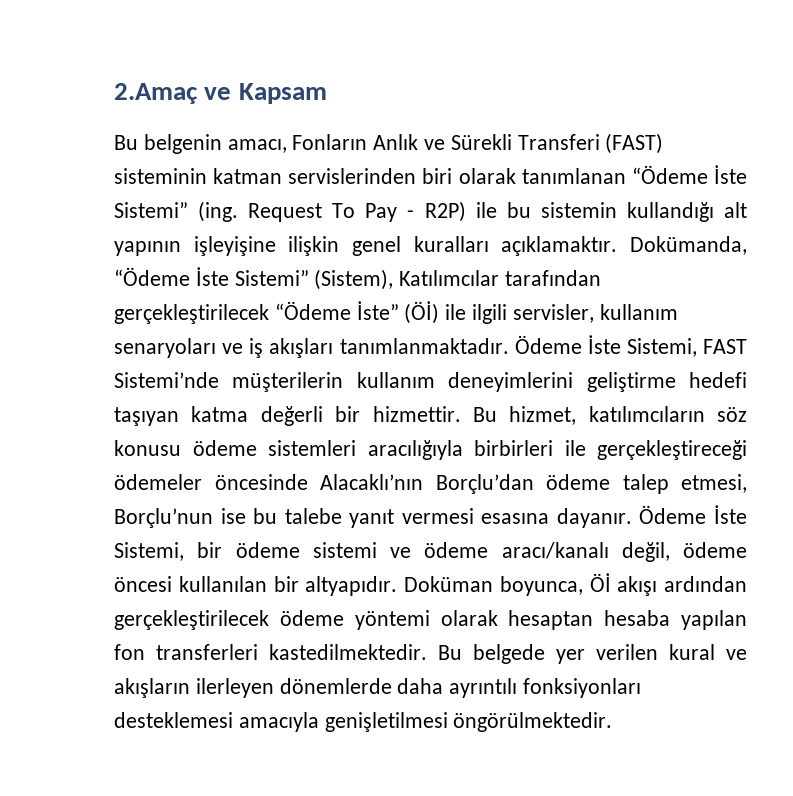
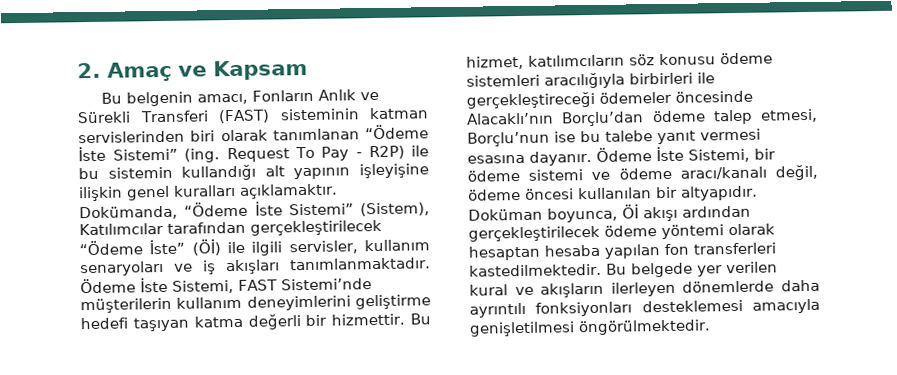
[114,83,198,104] 2.Amaç -> [77,61,172,82] 2. Amaç

